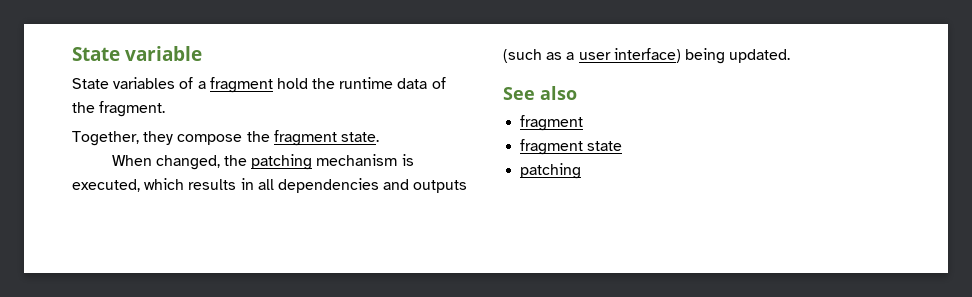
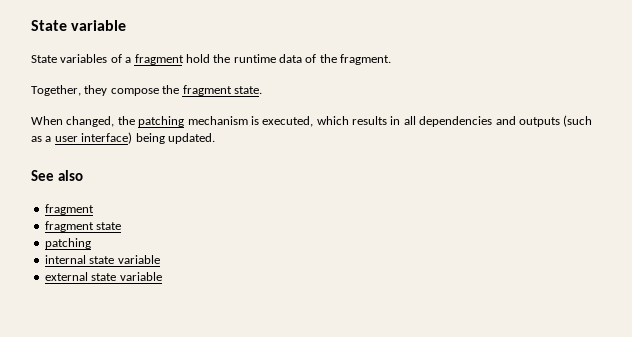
(582, 171) none -> [44,255,160,264] [44,272,162,281] // internal state variable // external state variable

